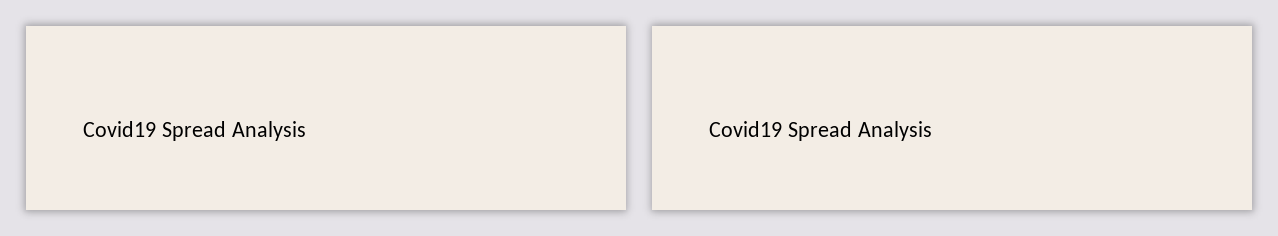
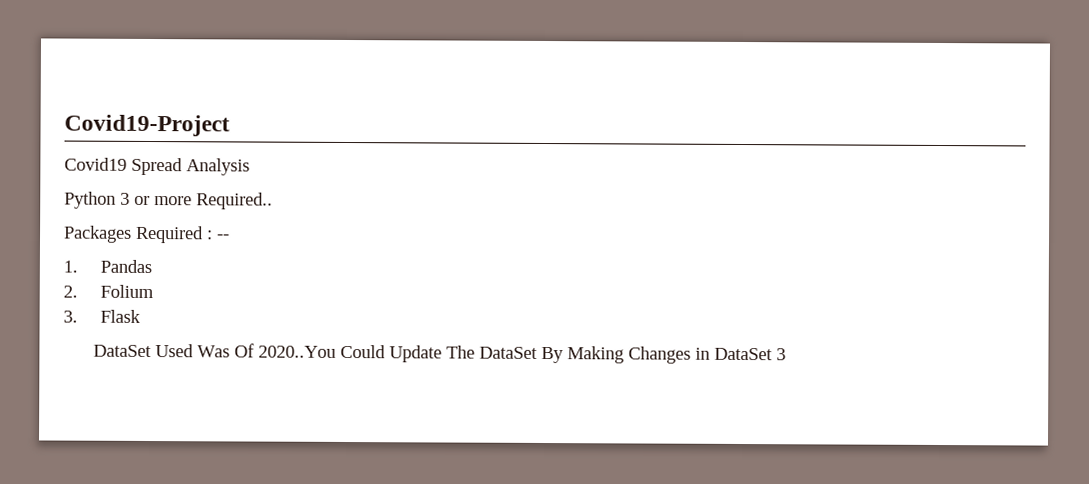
(83, 129) none -> [64,114,230,137] Covid19-Project //
[709,121,932,141] Covid19 Spread Analysis -> [64,191,273,210] [63,225,230,244] [63,259,152,274] [63,284,154,299] [63,309,141,323] [93,343,787,364] Python 3 or more Required.. // Packages Required : -- // 1. Pandas // 2. Folium // 3. Flask // DataSet Used Was Of 2020..You Could Update The DataSet By Making Changes in DataSet 3

